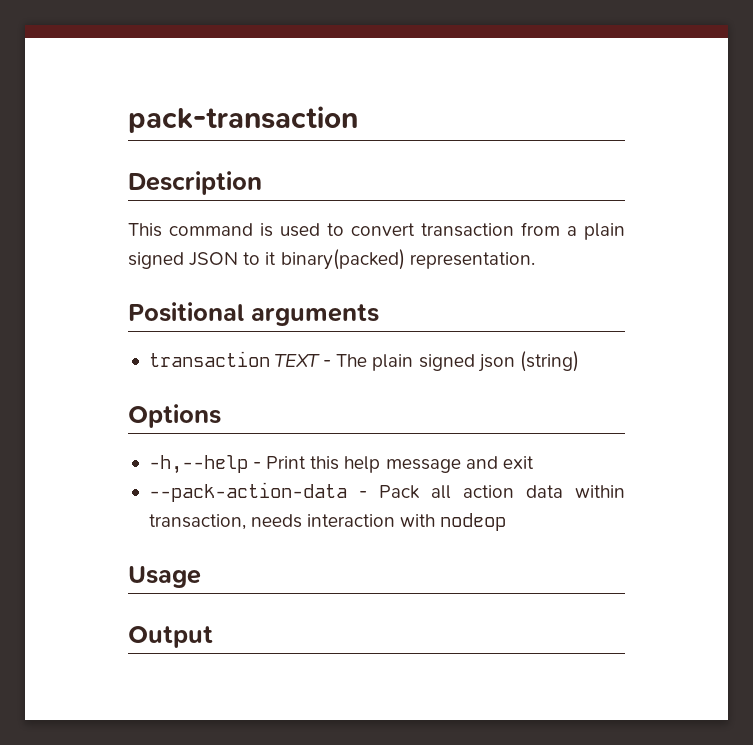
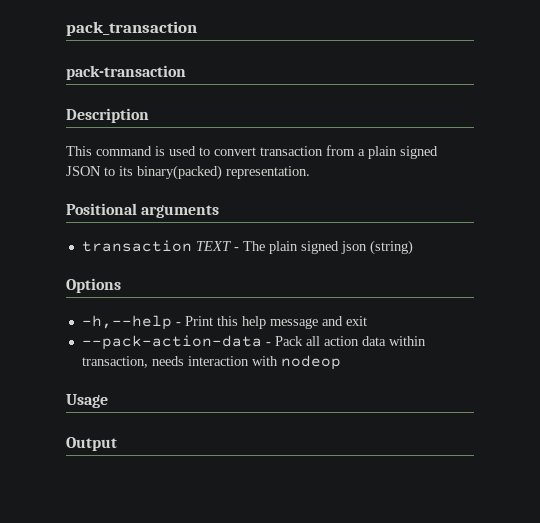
(128, 119) none -> [66,21,197,36] pack_transaction //
[265,252,277,265] it -> [119,166,133,176] its

